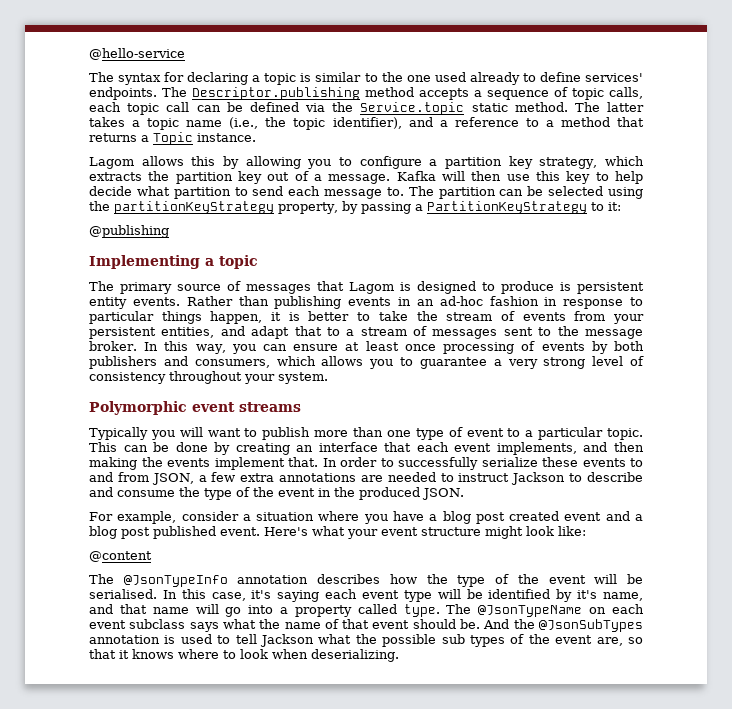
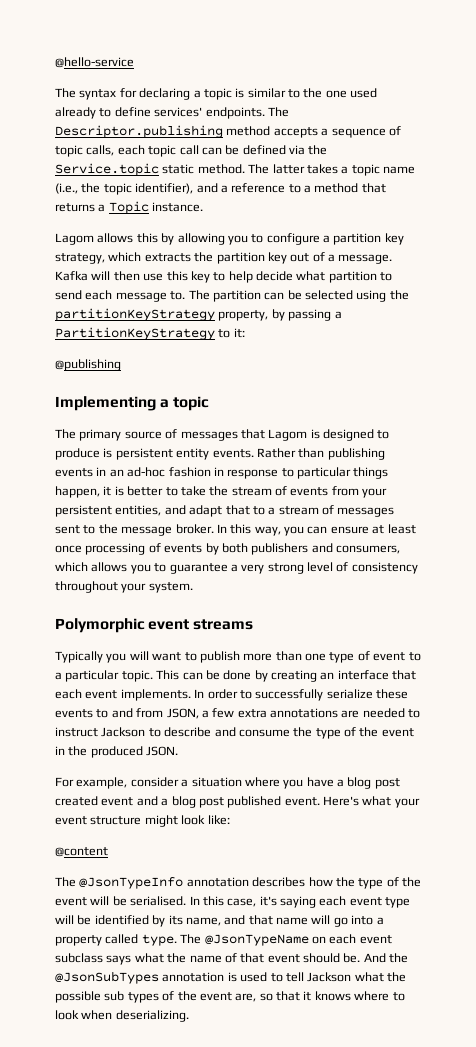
[496,442,645,455] [89,457,318,470] implements, and then making the events implement that. -> [120,689,191,701] implements.
[577,590,598,599] it's -> [168,915,183,925] its

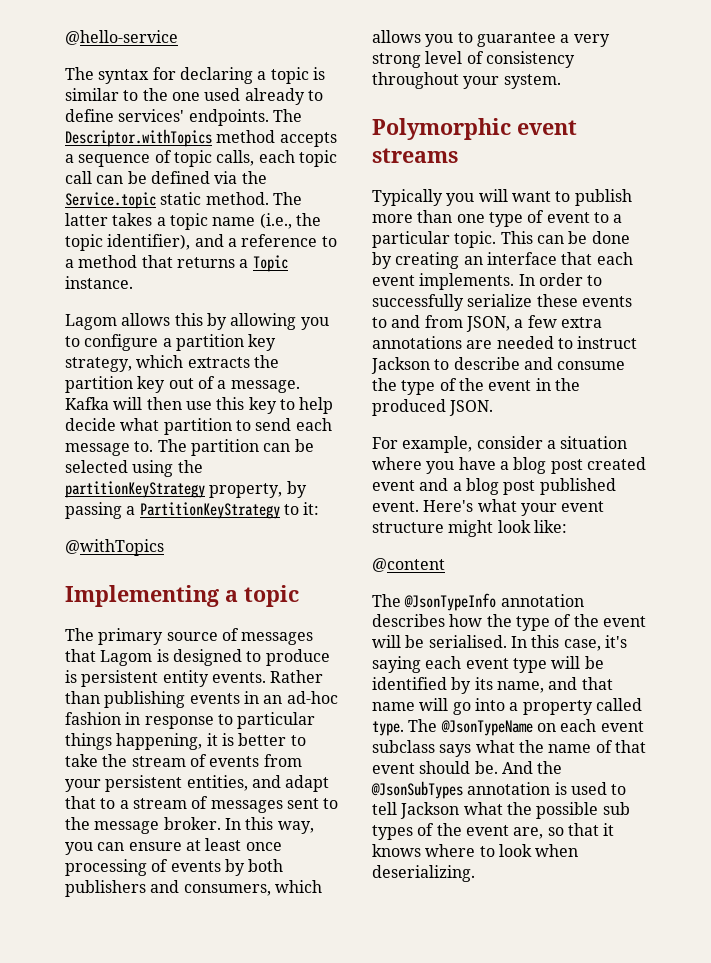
[55,125,223,138] Descriptor.publishing -> [65,129,212,147] Descriptor.withTopics
[55,359,121,371] @publishing -> [65,539,164,556] @withTopics
[55,486,100,498] happen, -> [116,733,203,750] happening,

